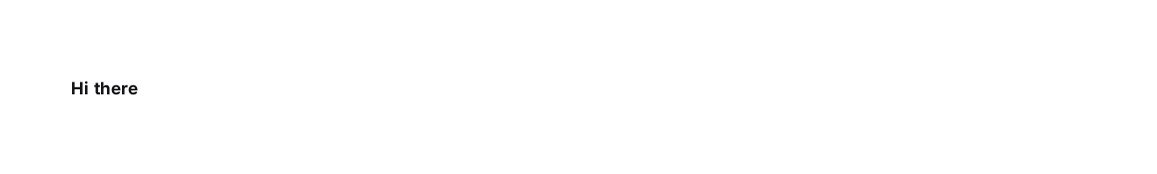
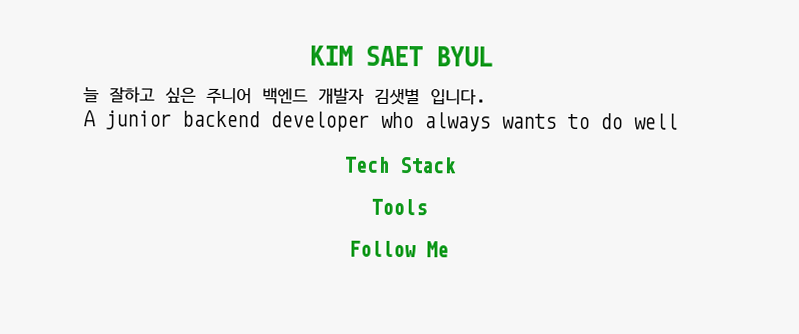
[70,80,139,96] Hi there -> [308,45,493,67] [83,86,487,106] [83,110,678,132] [343,156,457,174] [371,198,427,216] [349,240,449,258] KIM SAET BYUL // 늘 잘하고 싶은 주니어 백엔드 개발자 김샛별 입니다. // A junior backend developer who always wants to do well // Tech Stack // Tools // Follow Me

